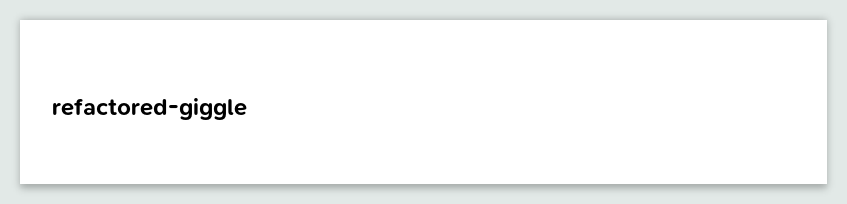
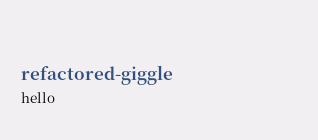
(247, 109) none -> [21,92,55,103] // hello

